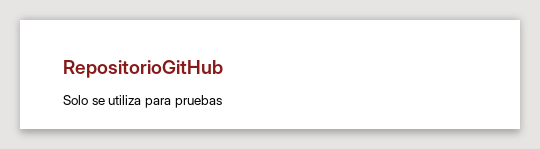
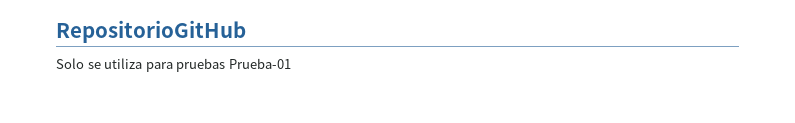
(222, 101) none -> [228,58,291,69] Prueba-01

